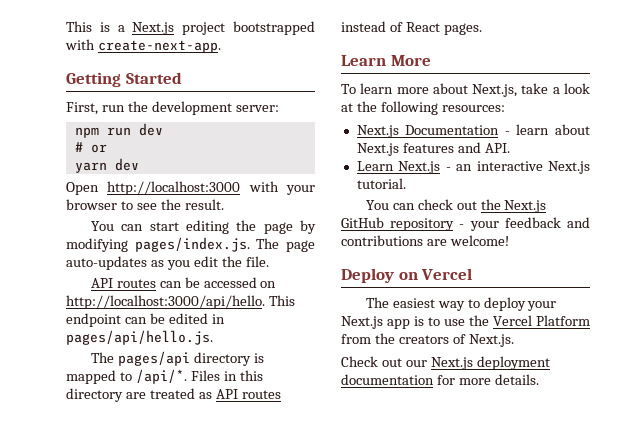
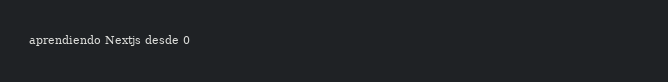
[66,21,315,35] [65,39,221,53] [66,72,182,87] [66,101,279,115] [74,123,163,138] [74,142,107,153] [74,158,139,173] [66,181,315,195] [66,199,224,210] [90,220,316,234] [66,237,315,252] [66,256,269,270] [90,277,277,288] [66,295,295,309] [66,313,225,327] [66,330,213,345] [90,351,264,366] [66,369,263,384] [66,388,281,402] [341,21,482,35] [341,55,431,66] [341,83,590,97] [341,101,505,115] [356,124,590,138] [356,142,510,156] [356,161,590,174] [356,178,406,189] [365,199,547,213] [341,217,590,231] [341,235,509,246] [341,268,473,283] [365,297,557,311] [341,315,590,329] [341,333,514,347] [341,356,550,370] [341,374,539,385] This is a Next.js project bootstrapped with create-next-app. // Getting Started // First, run the development server: // npm run dev // # or // yarn dev // Open http://localhost:3000 with your browser to see the result. // You can start editing the page by modifying pages/index.js. The page auto-updates as you edit the file. // API routes can be accessed on http://localhost:3000/api/hello. This endpoint can be edited in pages/api/hello.js. // The pages/api directory is mapped to /api/*. Files in this directory are treated as API routes instead of React pages. // Learn More // To learn more about Next.js, take a look at the following resources: // Next.js Documentation - learn about Next.js features and API. // Learn Next.js - an interactive Next.js tutorial. // You can check out the Next.js GitHub repository - your feedback and contributions are welcome! // Deploy on Vercel // The easiest way to deploy your Next.js app is to use the Vercel Platform from the creators of Next.js. // Check out our Next.js deployment documentation for more details. -> [29,35,190,46] aprendiendo Nextjs desde 0

